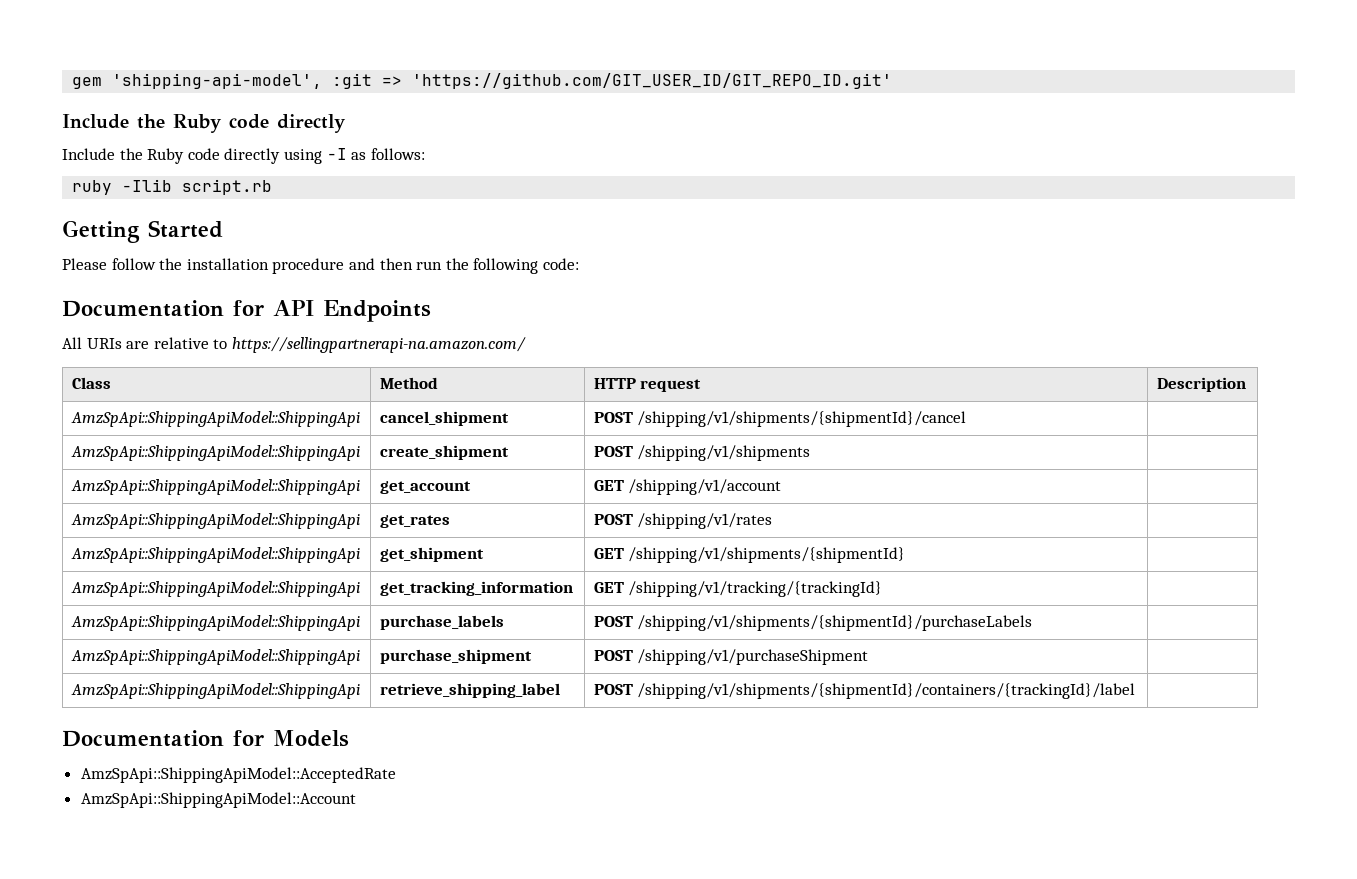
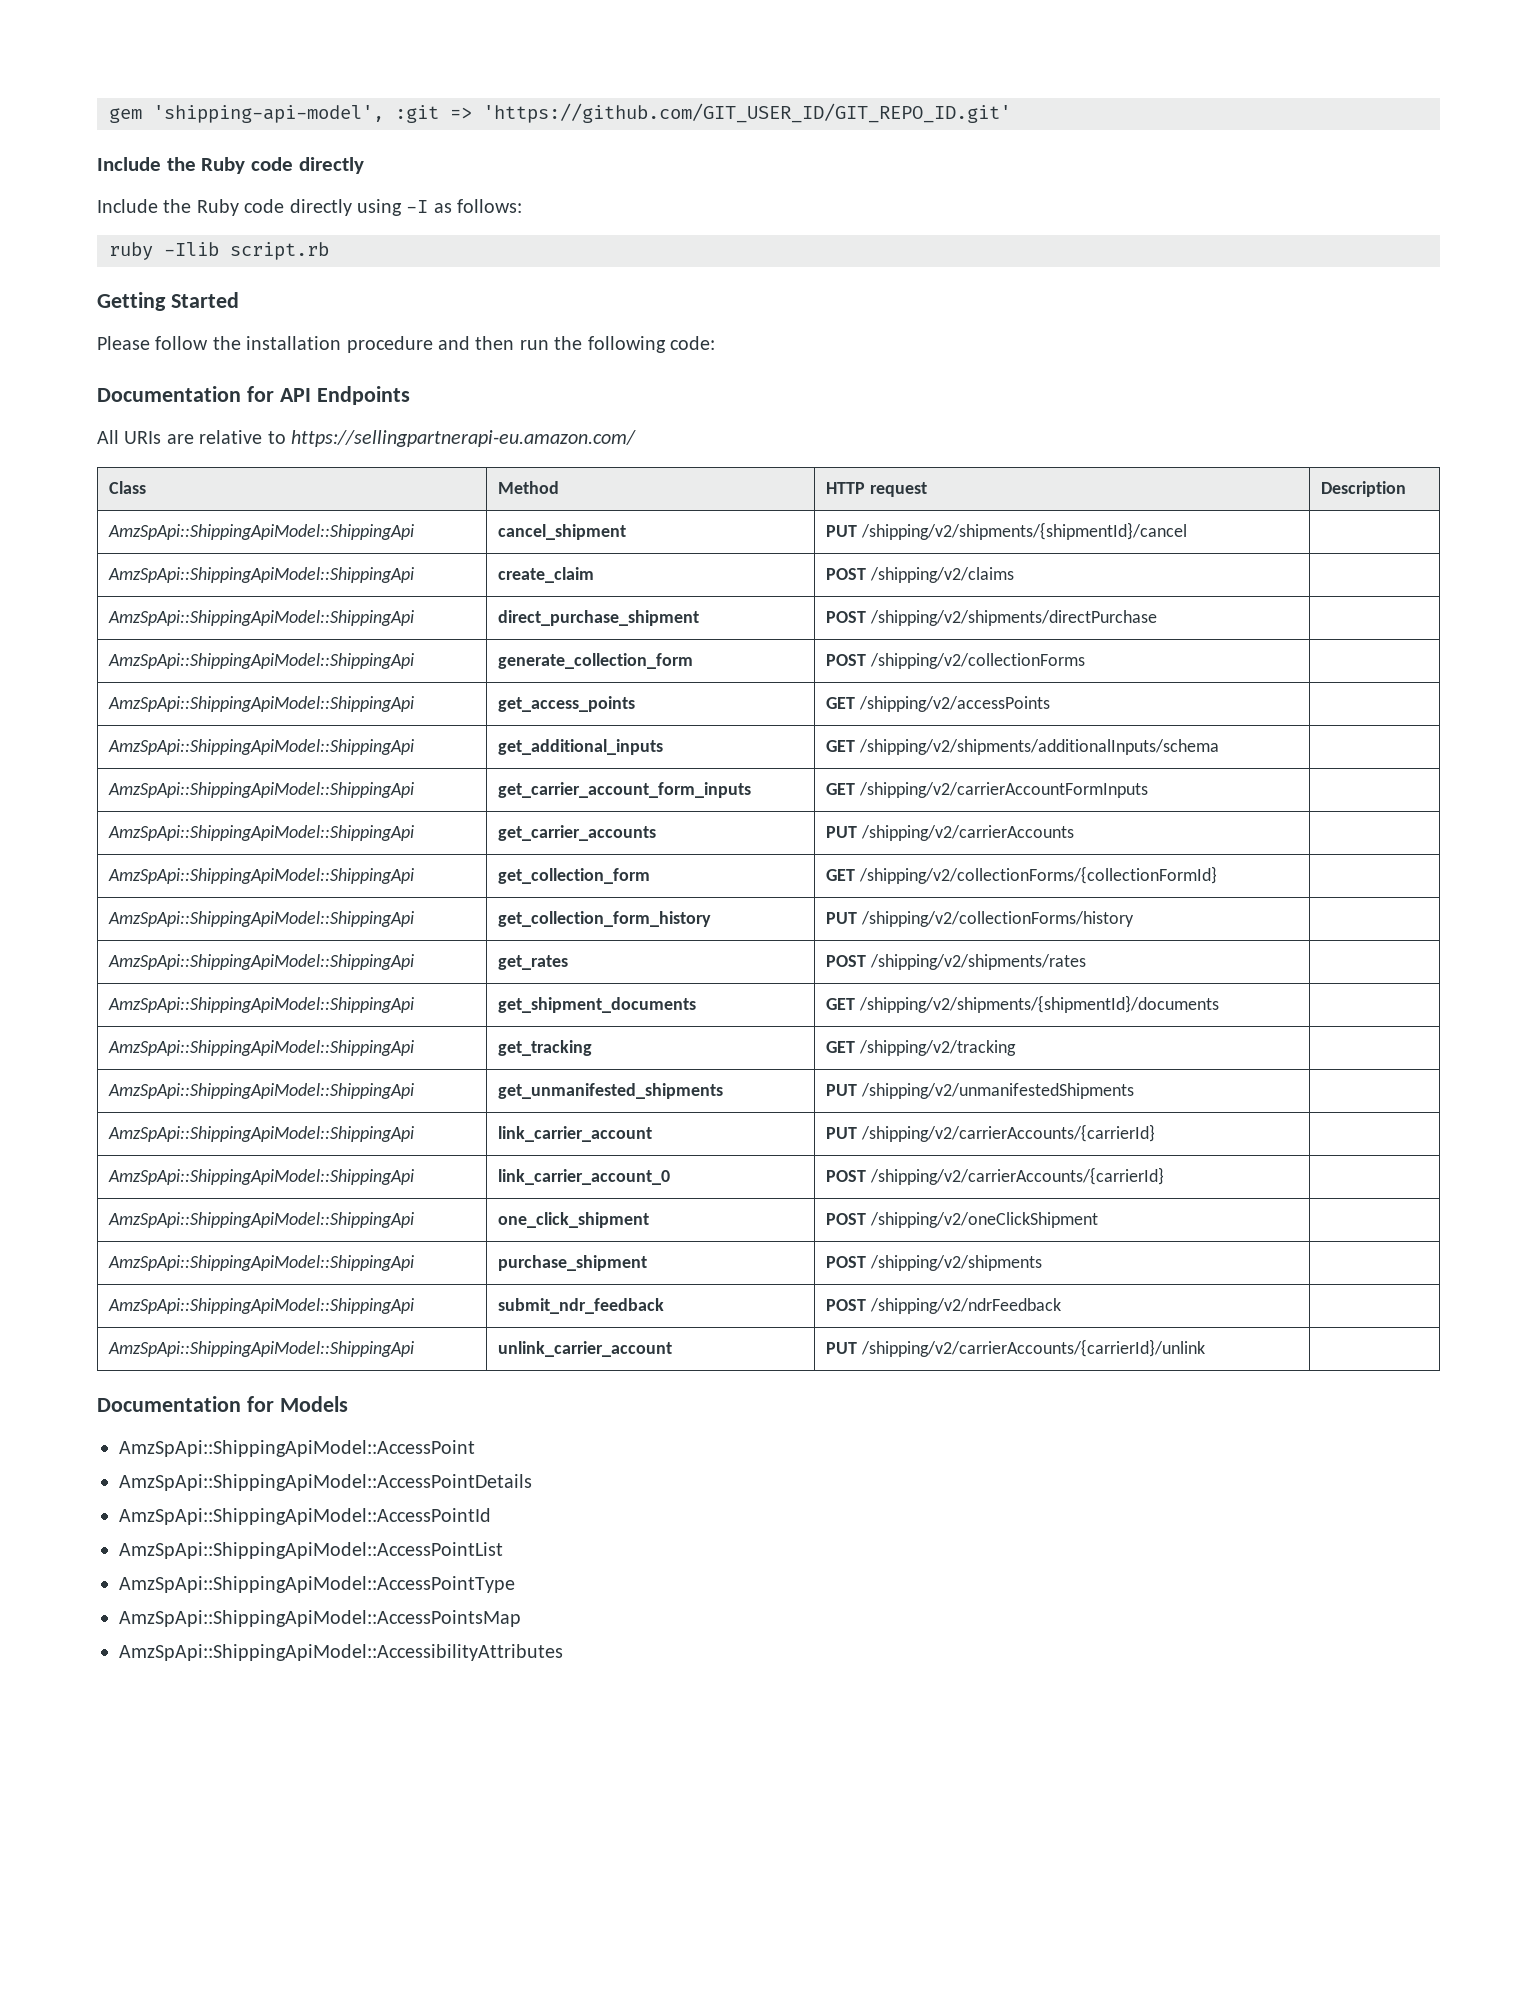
[231,337,526,353] https://sellingpartnerapi-na.amazon.com/ -> [291,430,636,447] https://sellingpartnerapi-eu.amazon.com/
[593,411,967,427] [70,445,360,461] [379,445,509,460] [593,445,811,461] [70,479,360,495] [379,481,471,494] [593,479,782,495] POST /shipping/v1/shipments/{shipmentId}/cancel | // AmzSpApi::ShippingApiModel::ShippingApi | create_shipment | POST /shipping/v1/shipments | // AmzSpApi::ShippingApiModel::ShippingApi | get_account | GET /shipping/v1/account -> [825,522,1187,540] [107,567,414,583] [497,567,594,583] [825,567,1014,583] [107,610,414,626] [497,610,699,626] [825,610,1157,626] [107,653,414,669] [497,653,693,669] [825,653,1085,669] [107,696,414,712] [497,696,635,712] [825,696,1050,712] [107,739,414,755] [497,739,663,755] [825,739,1219,755] [107,782,414,798] [497,782,751,798] [825,782,1148,798] [107,825,414,841] [497,825,656,841] [825,825,1074,841] [107,868,414,884] [497,868,650,884] [825,866,1217,884] [107,911,414,927] [497,911,711,927] [825,911,1134,927] PUT /shipping/v2/shipments/{shipmentId}/cancel | // AmzSpApi::ShippingApiModel::ShippingApi | create_claim | POST /shipping/v2/claims | // AmzSpApi::ShippingApiModel::ShippingApi | direct_purchase_shipment | POST /shipping/v2/shipments/directPurchase | // AmzSpApi::ShippingApiModel::ShippingApi | generate_collection_form | POST /shipping/v2/collectionForms | // AmzSpApi::ShippingApiModel::ShippingApi | get_access_points | GET /shipping/v2/accessPoints | // AmzSpApi::ShippingApiModel::ShippingApi | get_additional_inputs | GET /shipping/v2/shipments/additionalInputs/schema | // AmzSpApi::ShippingApiModel::ShippingApi | get_carrier_account_form_inputs | GET /shipping/v2/carrierAccountFormInputs | // AmzSpApi::ShippingApiModel::ShippingApi | get_carrier_accounts | PUT /shipping/v2/carrierAccounts | // AmzSpApi::ShippingApiModel::ShippingApi | get_collection_form | GET /shipping/v2/collectionForms/{collectionFormId} | // AmzSpApi::ShippingApiModel::ShippingApi | get_collection_form_history | PUT /shipping/v2/collectionForms/history
[637,513,773,529] [70,547,360,563] [379,547,484,562] [593,547,906,563] [70,581,360,597] [379,581,573,596] [593,581,883,597] [70,615,360,631] [379,615,504,630] [593,615,1033,631] /shipping/v1/rates | // AmzSpApi::ShippingApiModel::ShippingApi | get_shipment | GET /shipping/v1/shipments/{shipmentId} | // AmzSpApi::ShippingApiModel::ShippingApi | get_tracking_information | GET /shipping/v1/tracking/{trackingId} | // AmzSpApi::ShippingApiModel::ShippingApi | purchase_labels | POST /shipping/v1/shipments/{shipmentId}/purchaseLabels -> [869,954,1086,970] [107,997,414,1013] [497,997,696,1013] [825,995,1219,1013] [107,1040,414,1056] [497,1040,592,1056] [825,1040,1016,1056] [107,1083,414,1099] [497,1083,723,1099] [825,1083,1134,1099] [107,1126,414,1142] [497,1126,652,1142] [825,1124,1155,1142] [107,1169,414,1185] [497,1169,670,1185] [825,1167,1164,1185] [107,1212,414,1228] [497,1212,649,1228] [825,1212,1098,1228] /shipping/v2/shipments/rates | // AmzSpApi::ShippingApiModel::ShippingApi | get_shipment_documents | GET /shipping/v2/shipments/{shipmentId}/documents | // AmzSpApi::ShippingApiModel::ShippingApi | get_tracking | GET /shipping/v2/tracking | // AmzSpApi::ShippingApiModel::ShippingApi | get_unmanifested_shipments | PUT /shipping/v2/unmanifestedShipments | // AmzSpApi::ShippingApiModel::ShippingApi | link_carrier_account | PUT /shipping/v2/carrierAccounts/{carrierId} | // AmzSpApi::ShippingApiModel::ShippingApi | link_carrier_account_0 | POST /shipping/v2/carrierAccounts/{carrierId} | // AmzSpApi::ShippingApiModel::ShippingApi | one_click_shipment | POST /shipping/v2/oneClickShipment
[637,649,869,665] [70,683,360,699] [379,683,560,698] [593,683,1136,699] [62,730,349,747] [80,767,396,783] [80,792,356,808] /shipping/v1/purchaseShipment | // AmzSpApi::ShippingApiModel::ShippingApi | retrieve_shipping_label | POST /shipping/v1/shipments/{shipmentId}/containers/{trackingId}/label | // Documentation for Models // AmzSpApi::ShippingApiModel::AcceptedRate // AmzSpApi::ShippingApiModel::Account -> [869,1255,1042,1271] [107,1298,414,1314] [497,1298,664,1314] [825,1298,1061,1314] [107,1341,414,1357] [497,1341,672,1357] [825,1339,1205,1357] [97,1396,348,1412] [119,1440,475,1457] [119,1474,532,1491] [119,1508,491,1525] [119,1542,503,1559] [119,1576,515,1593] [119,1610,521,1627] [119,1644,563,1661] /shipping/v2/shipments | // AmzSpApi::ShippingApiModel::ShippingApi | submit_ndr_feedback | POST /shipping/v2/ndrFeedback | // AmzSpApi::ShippingApiModel::ShippingApi | unlink_carrier_account | PUT /shipping/v2/carrierAccounts/{carrierId}/unlink | // Documentation for Models // AmzSpApi::ShippingApiModel::AccessPoint // AmzSpApi::ShippingApiModel::AccessPointDetails // AmzSpApi::ShippingApiModel::AccessPointId // AmzSpApi::ShippingApiModel::AccessPointList // AmzSpApi::ShippingApiModel::AccessPointType // AmzSpApi::ShippingApiModel::AccessPointsMap // AmzSpApi::ShippingApiModel::AccessibilityAttributes

